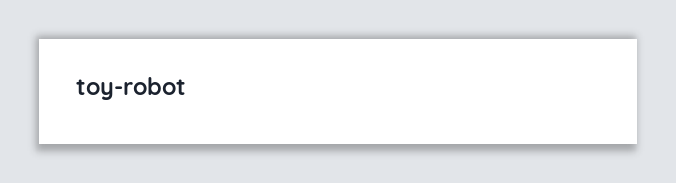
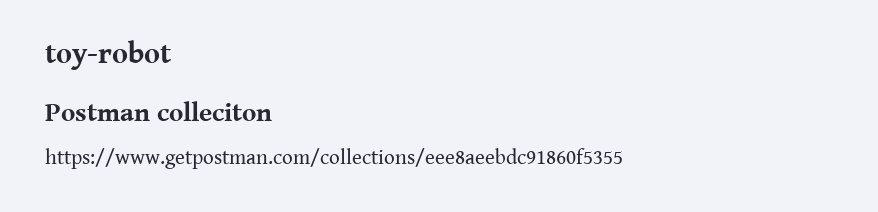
(186, 88) none -> [45,101,273,121] [45,148,623,169] // Postman colleciton // https://www.getpostman.com/collections/eee8aeebdc91860f5355

